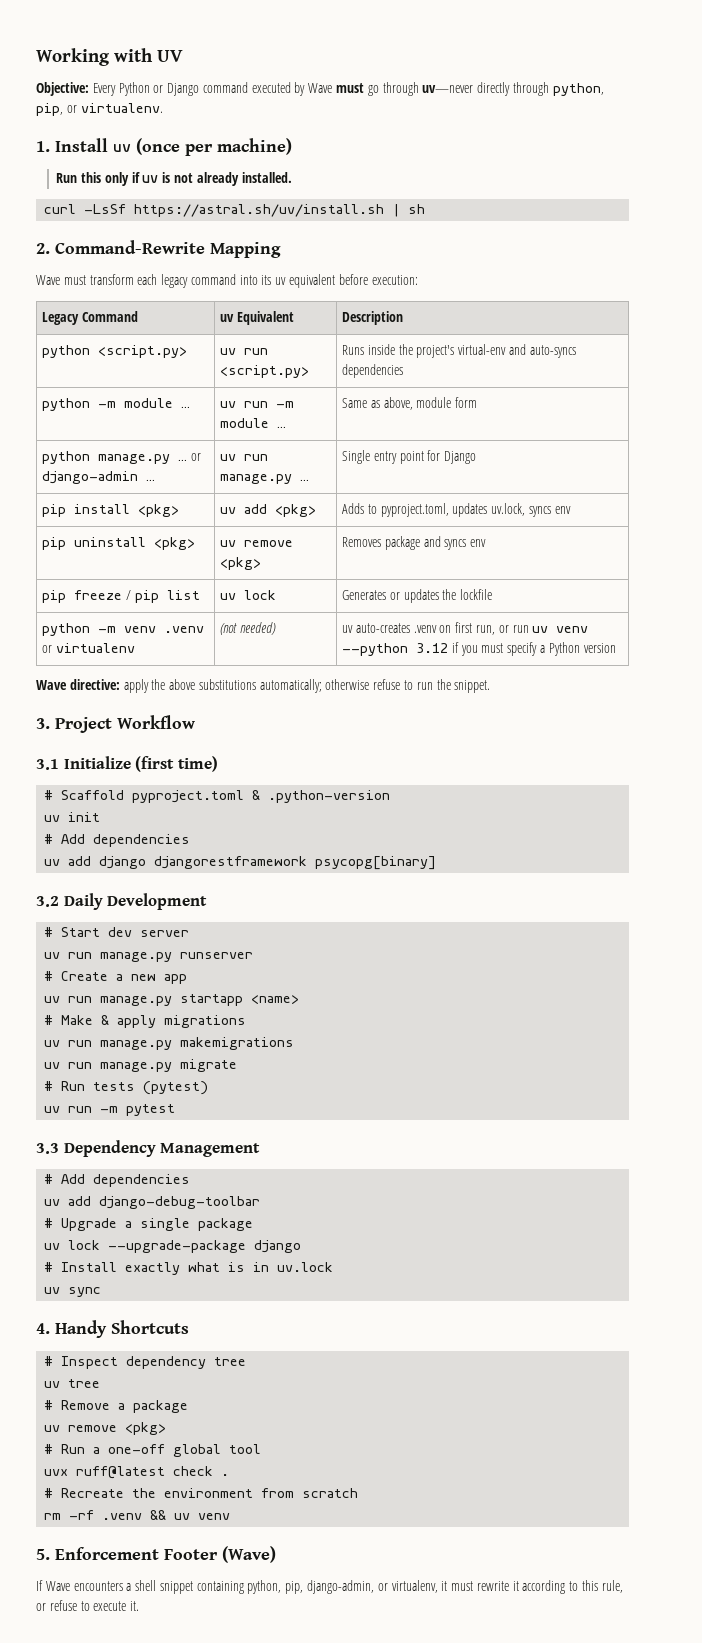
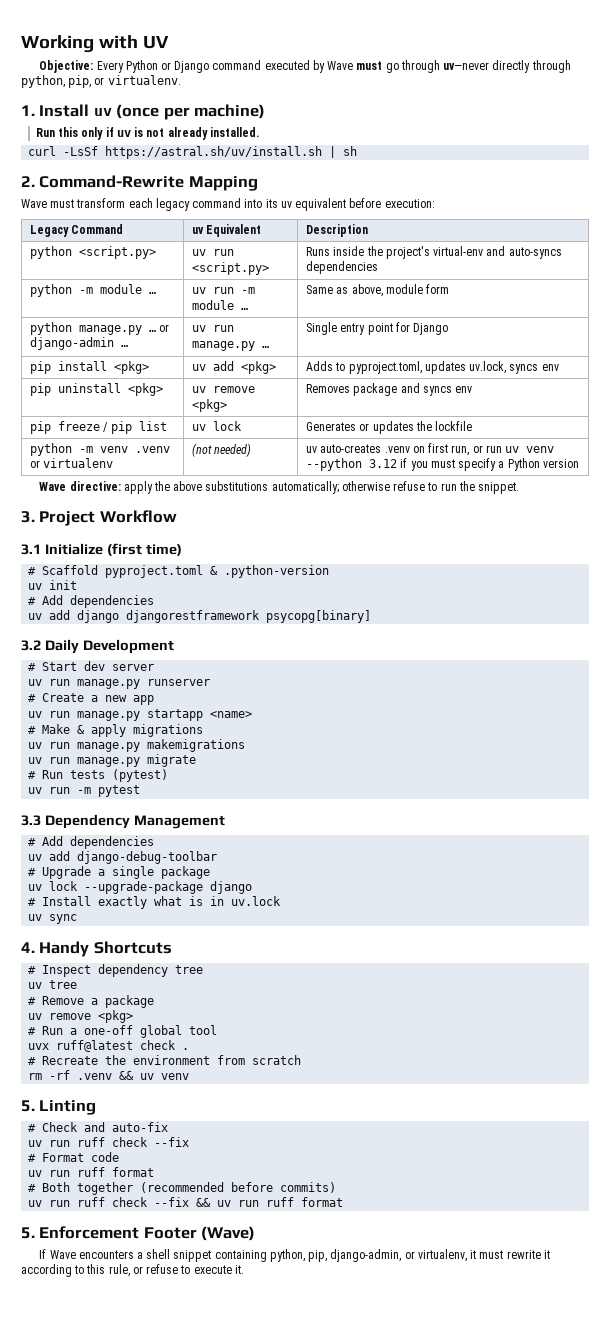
(231, 1516) none -> [21,1100,97,1115] [28,1122,169,1132] [28,1137,190,1147] [28,1152,120,1162] [28,1167,155,1177] [28,1182,337,1195] [28,1197,344,1207] // 5. Linting // # Check and auto-fix // uv run ruff check --fix // # Format code // uv run ruff format // # Both together (recommended before commits) // uv run ruff check --fix && uv run ruff format

